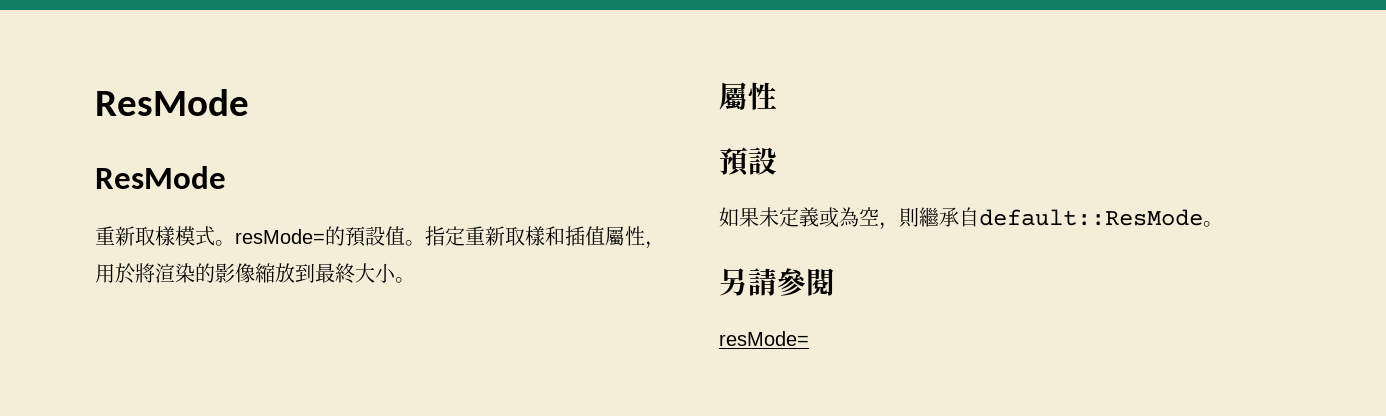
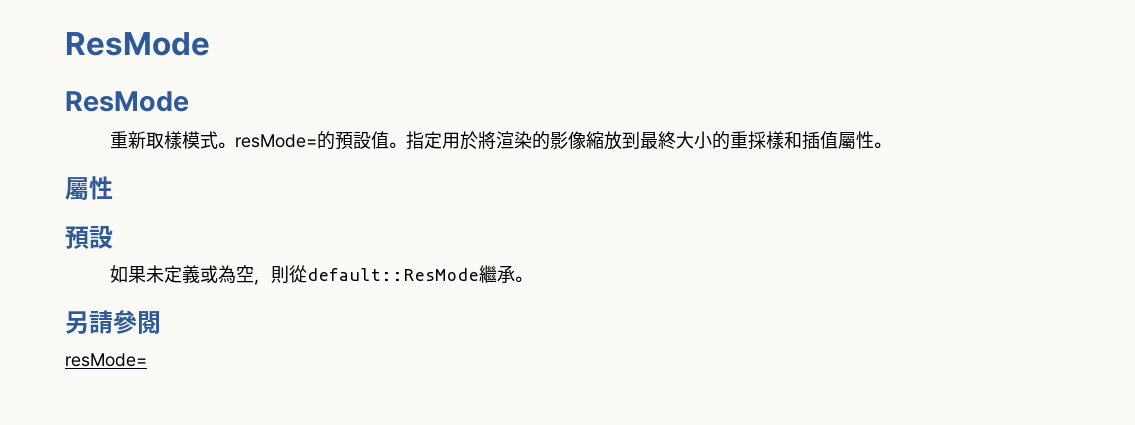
[465,226,665,249] 重新取樣和插值屬性， -> (443, 140) none
(396, 273) none -> [712,131,875,150] 的重採樣和插值屬性
[919,207,1203,227] 繼承自default::ResMode -> [289,265,516,283] 從default::ResMode繼承

